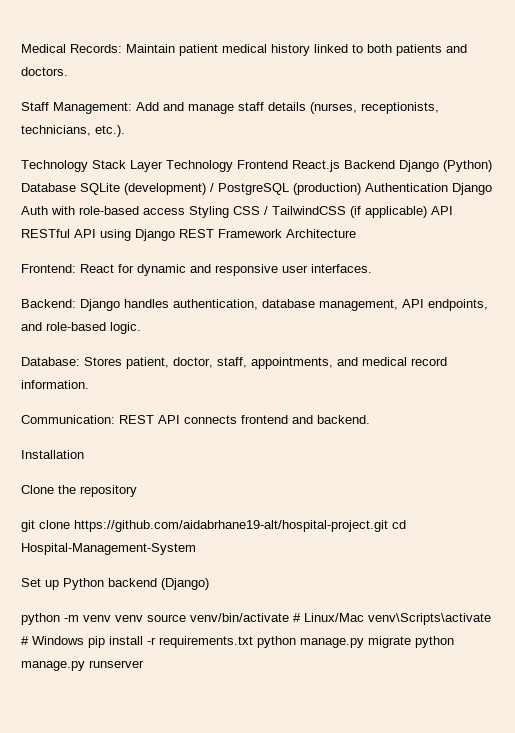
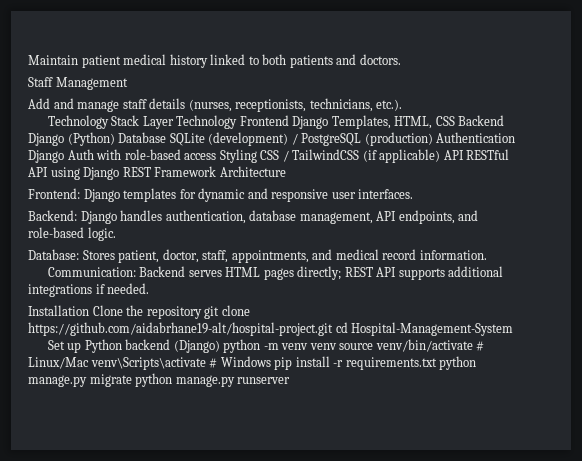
[21,44,122,53] Medical Records: -> (28, 60) none
[53,102,132,114] Management: -> [55,77,128,90] Management //
[292,160,340,172] React.js -> [292,115,455,129] Django Templates, HTML, CSS
[80,264,114,273] React -> [83,188,177,202] Django templates
[119,415,370,424] REST API connects frontend and backend. -> [139,266,504,280] [28,283,150,297] Backend serves HTML pages directly; REST API supports additional integrations if needed.
(84, 454) // -> (89, 310) none
(137, 491) // -> (202, 312) none
(209, 584) // -> (220, 346) none

